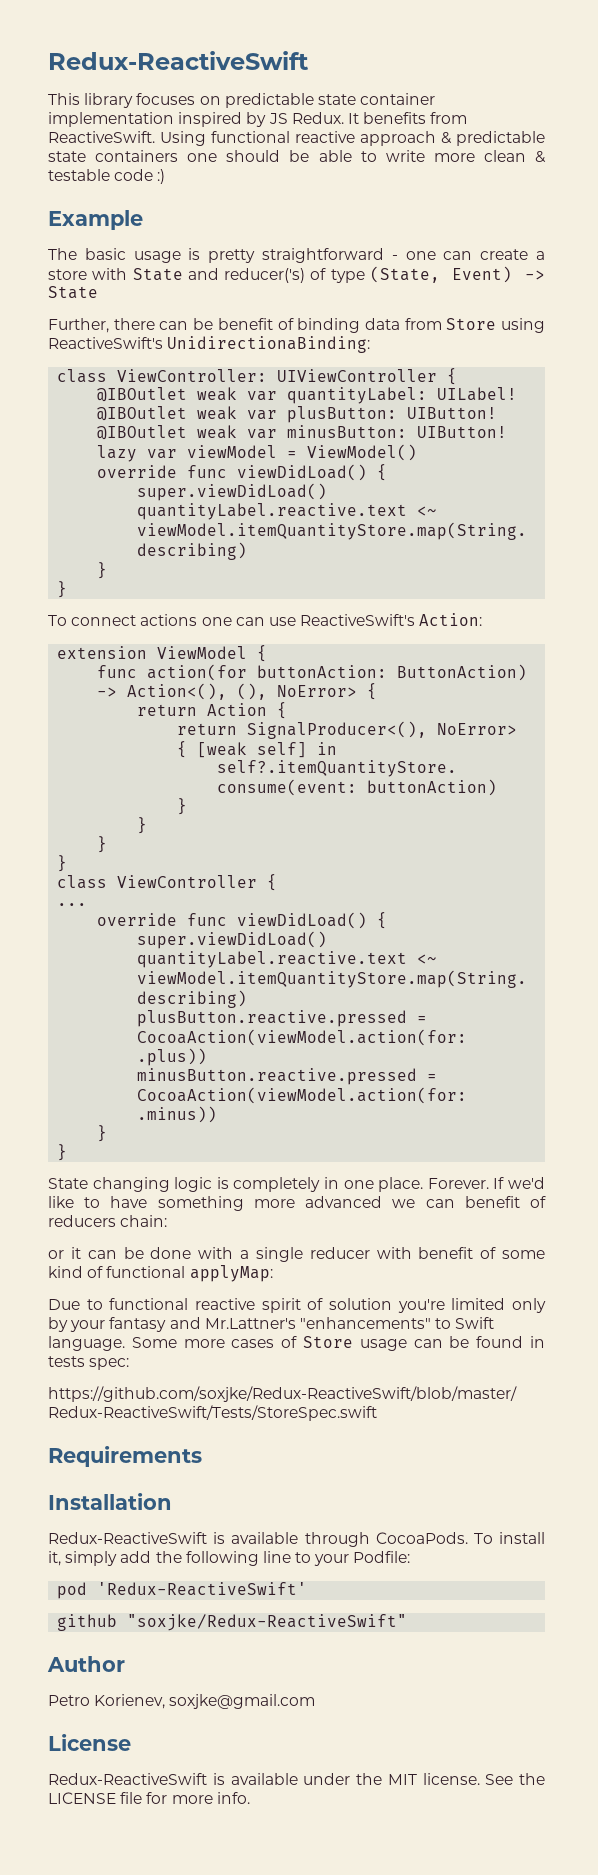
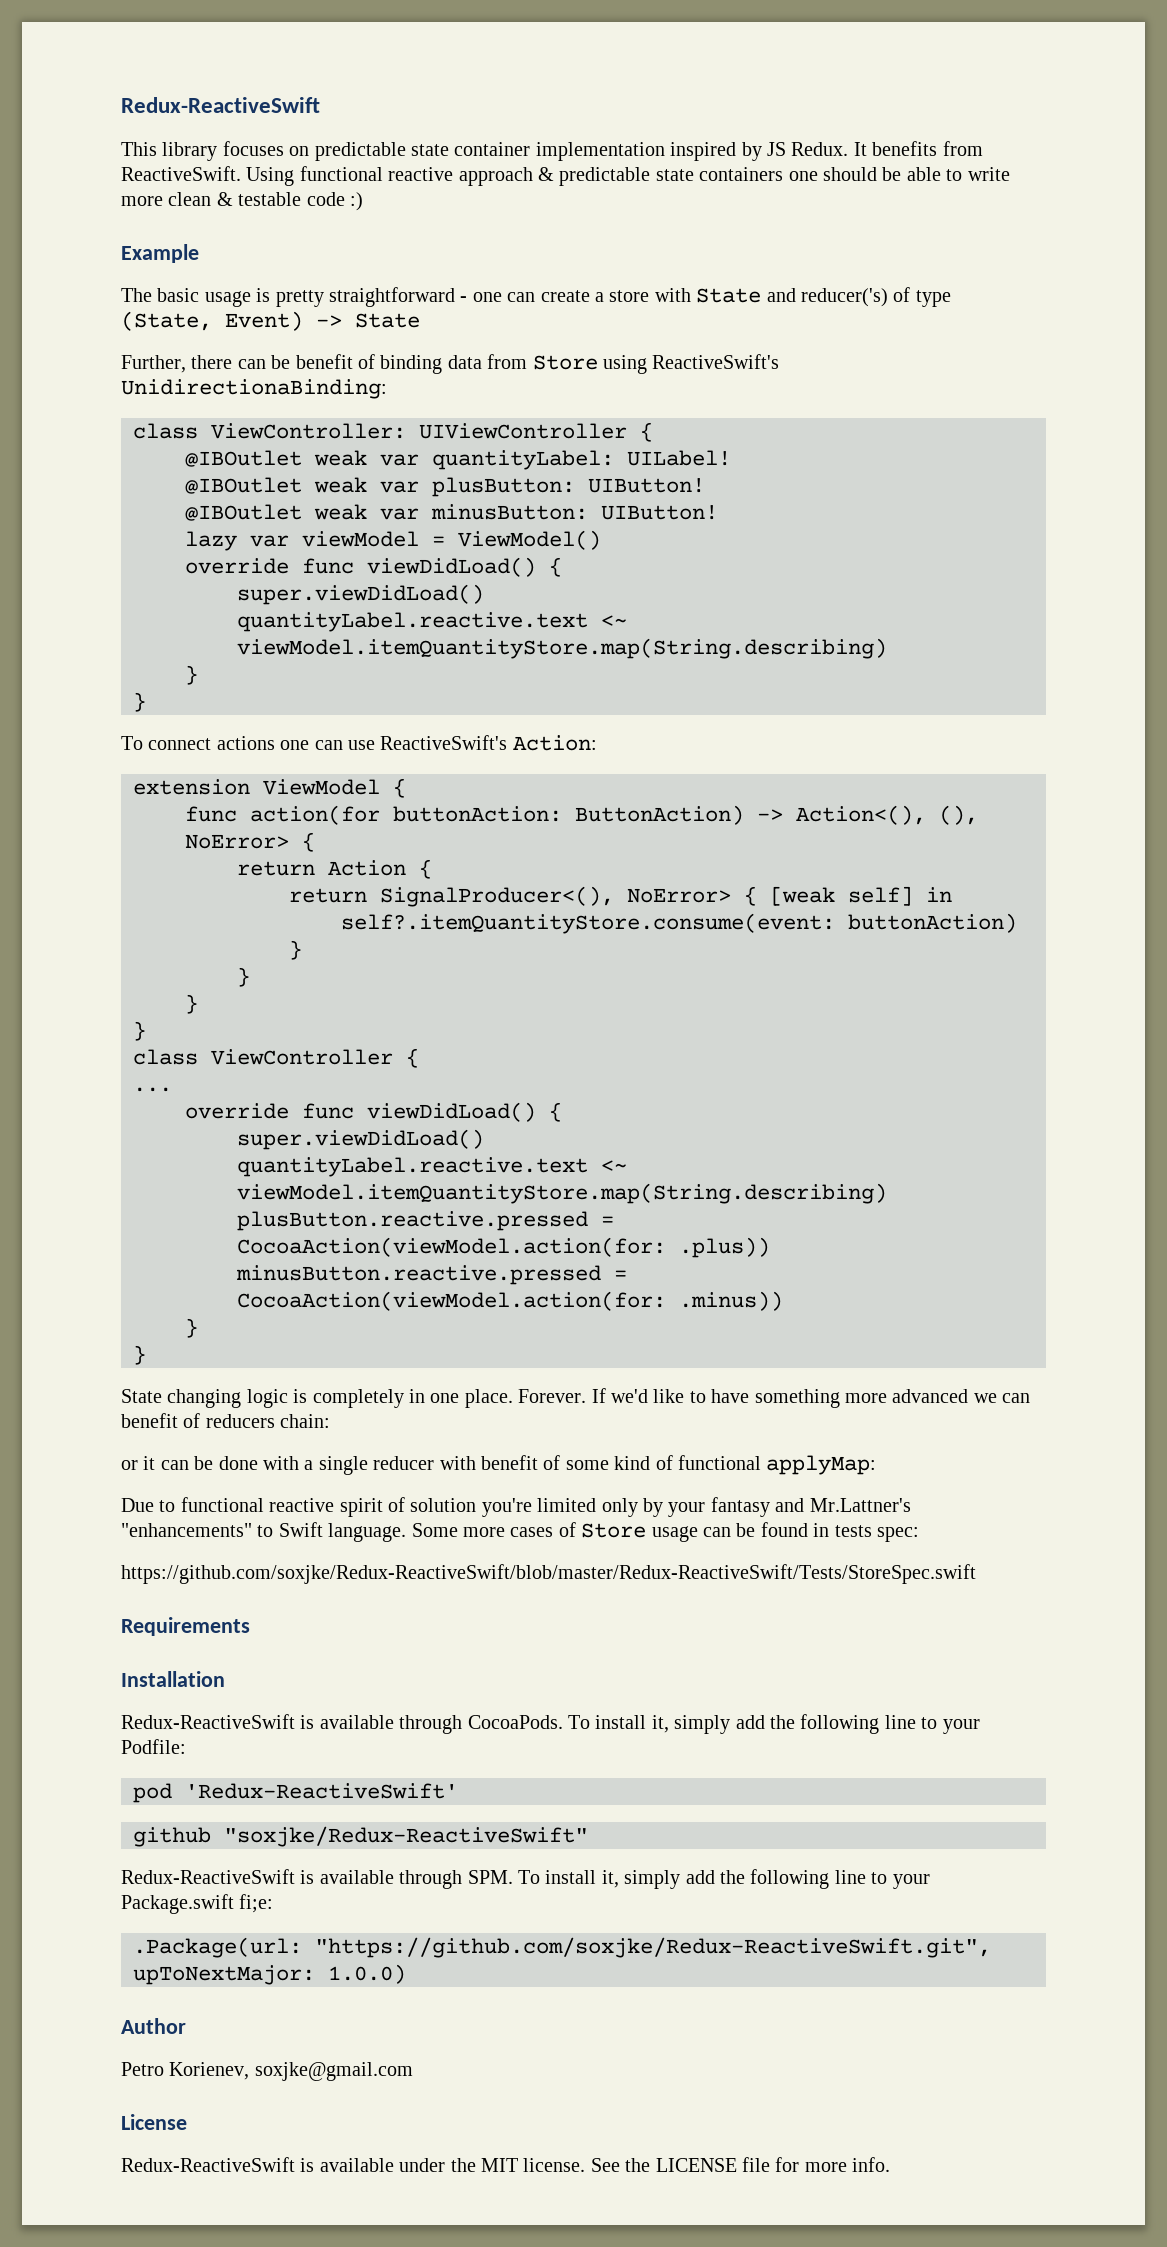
(408, 1622) none -> [121,1869,930,1889] [121,1894,274,1914] [133,1937,991,1958] [133,1964,406,1985] // Redux-ReactiveSwift is available through SPM. To install it, simply add the following line to your Package.swift fi;e: // .Package(url: "https://github.com/soxjke/Redux-ReactiveSwift.git", upToNextMajor: 1.0.0)

